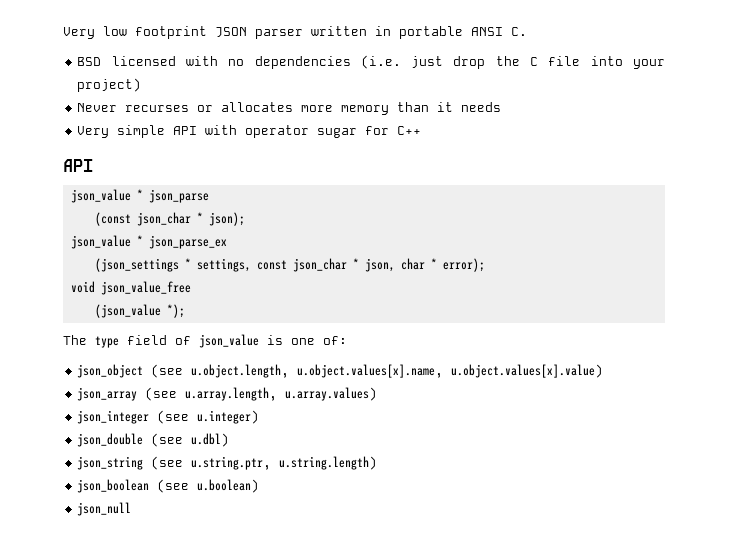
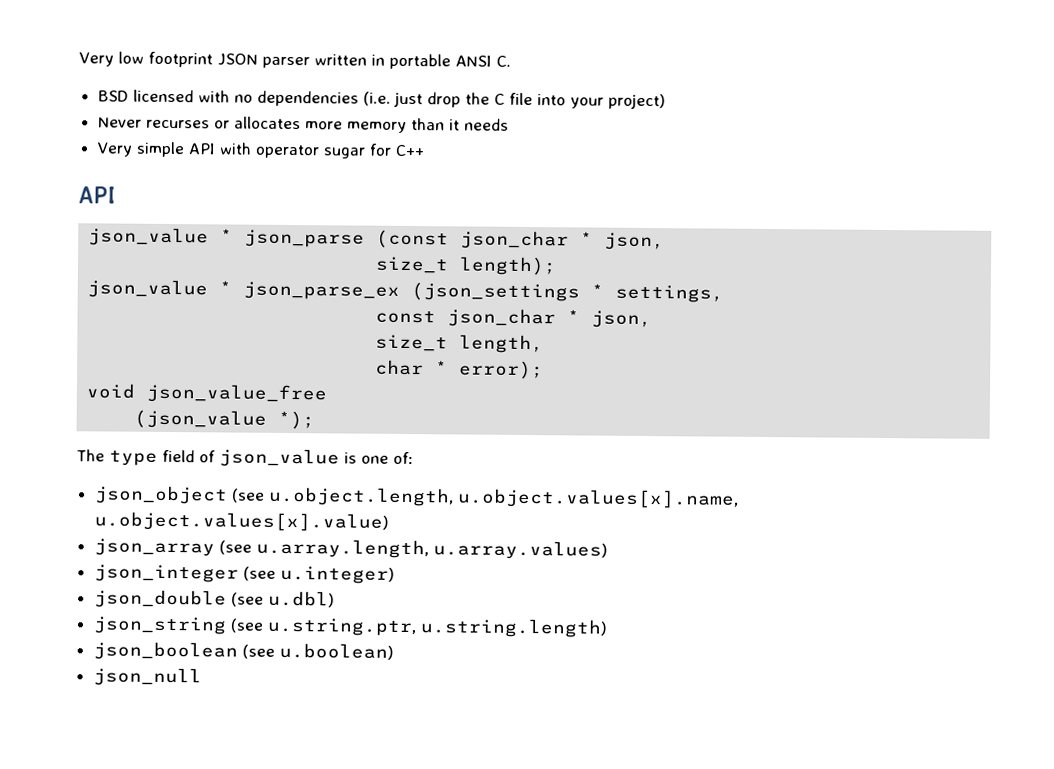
(209, 196) // -> (366, 238) none
[208,212,245,226] json); -> [604,232,666,251] [375,256,558,276] json, // size_t length);
(227, 242) // -> (401, 290) none
(251, 265) none -> (725, 293) //
(395, 265) none -> [375,334,545,354] // size_t length, //

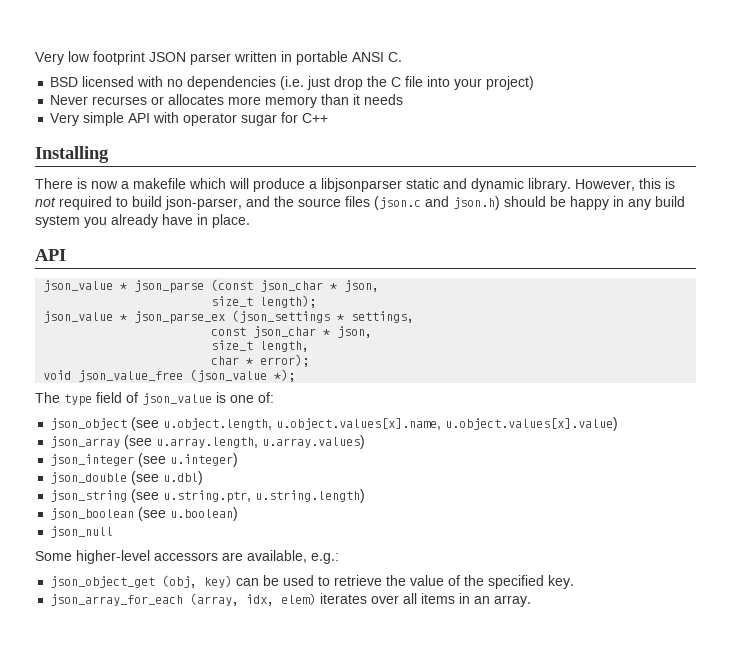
(425, 150) none -> [35,146,109,163] [35,178,675,192] [35,196,685,210] [35,214,250,228] // Installing // There is now a makefile which will produce a libjsonparser static and dynamic library. However, this is not required to build json-parser, and the source files (json.c and json.h) should be happy in any build system you already have in place.
(328, 393) // -> (184, 376) none
(202, 677) none -> [35,550,339,564] [50,575,575,589] [50,593,532,607] // Some higher-level accessors are available, e.g.: // json_object_get (obj, key) can be used to retrieve the value of the specified key. // json_array_for_each (array, idx, elem) iterates over all items in an array.

